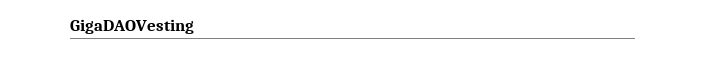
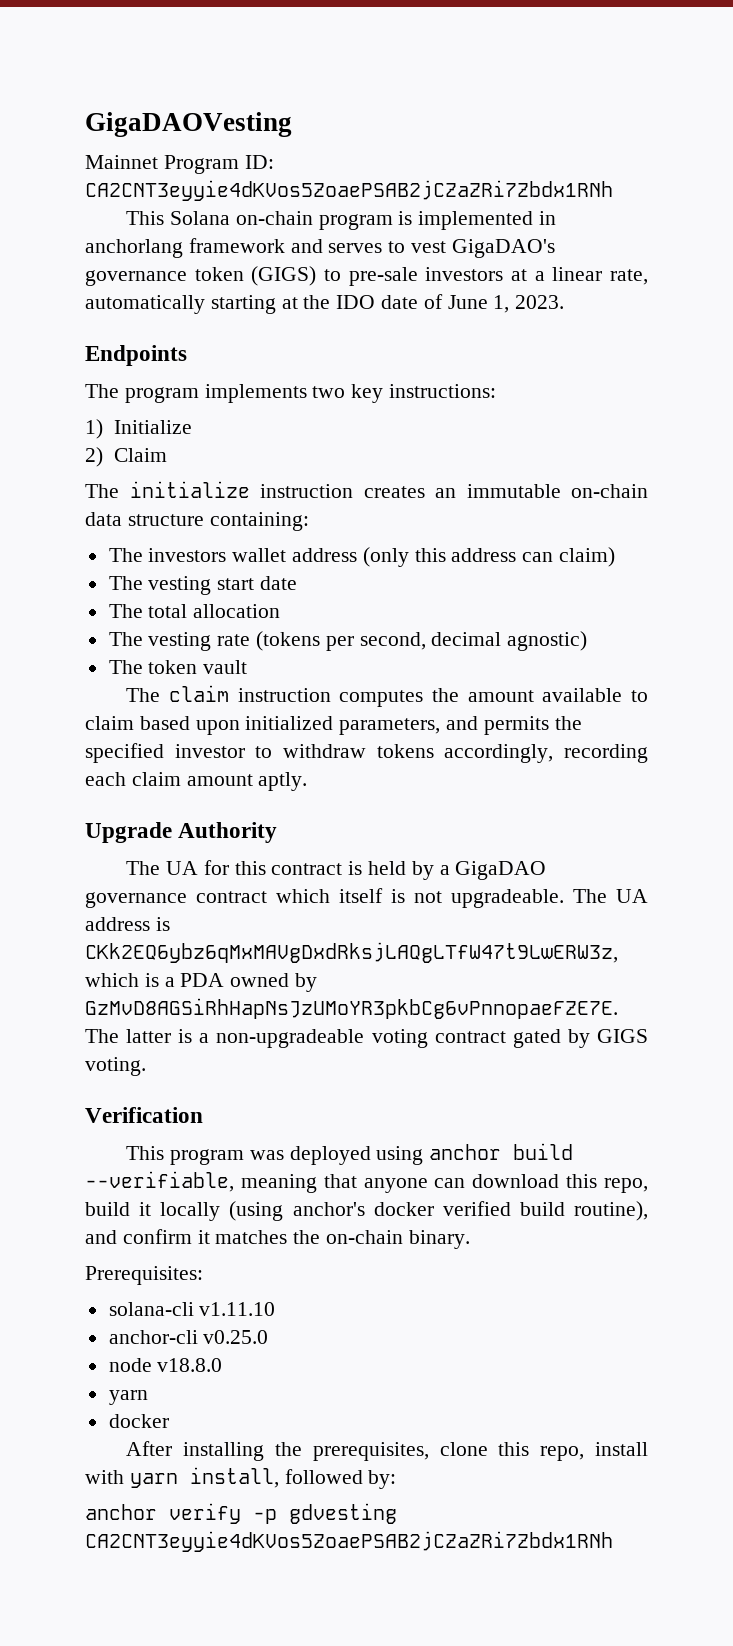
(194, 26) none -> [85,155,274,174] [85,180,613,201] [126,211,557,230] [85,238,555,258] [85,266,649,286] [85,294,565,314] [85,345,187,366] [85,384,497,403] [85,419,192,439] [85,447,167,467] [85,481,648,498] [85,512,309,531] [108,547,616,567] [108,576,298,595] [108,604,281,618] [108,631,588,651] [108,660,248,674] [126,685,648,707] [85,716,582,735] [85,743,648,763] [85,772,308,791] [85,822,278,843] [126,860,547,880] [85,888,648,908] [85,917,170,931] [85,942,618,963] [85,973,318,992] [85,998,618,1019] [85,1029,648,1048] [85,1057,146,1076] [85,1107,203,1123] [126,1143,574,1165] [85,1171,648,1193] [85,1201,648,1221] [85,1229,470,1249] [85,1266,203,1285] [108,1302,276,1316] [108,1330,269,1344] [108,1358,223,1372] [108,1390,148,1405] [108,1414,169,1428] [126,1441,648,1461] [85,1467,397,1489] [85,1503,397,1524] [85,1531,613,1552] // Mainnet Program ID: CA2CNT3eyyie4dKVos5ZoaePSAB2jCZaZRi7Zbdx1RNh // This Solana on-chain program is implemented in anchorlang framework and serves to vest GigaDAO's governance token (GIGS) to pre-sale investors at a linear rate, automatically starting at the IDO date of June 1, 2023. // Endpoints // The program implements two key instructions: // 1) Initialize // 2) Claim // The initialize instruction creates an immutable on-chain data structure containing: // The investors wallet address (only this address can claim) // The vesting start date // The total allocation // The vesting rate (tokens per second, decimal agnostic) // The token vault // The claim instruction computes the amount available to claim based upon initialized parameters, and permits the specified investor to withdraw tokens accordingly, recording each claim amount aptly. // Upgrade Authority // The UA for this contract is held by a GigaDAO governance contract which itself is not upgradeable. The UA address is CKk2EQ6ybz6qMxMAVgDxdRksjLAQgLTfW47t9LwERW3z, which is a PDA owned by GzMvD8AGSiRhHapNsJzUMoYR3pkbCg6vPnnopaeFZE7E. The latter is a non-upgradeable voting contract gated by GIGS voting. // Verification // This program was deployed using anchor build --verifiable, meaning that anyone can download this repo, build it locally (using anchor's docker verified build routine), and confirm it matches the on-chain binary. // Prerequisites: // solana-cli v1.11.10 // anchor-cli v0.25.0 // node v18.8.0 // yarn // docker // After installing the prerequisites, clone this repo, install with yarn install, followed by: // anchor verify -p gdvesting CA2CNT3eyyie4dKVos5ZoaePSAB2jCZaZRi7Zbdx1RNh

